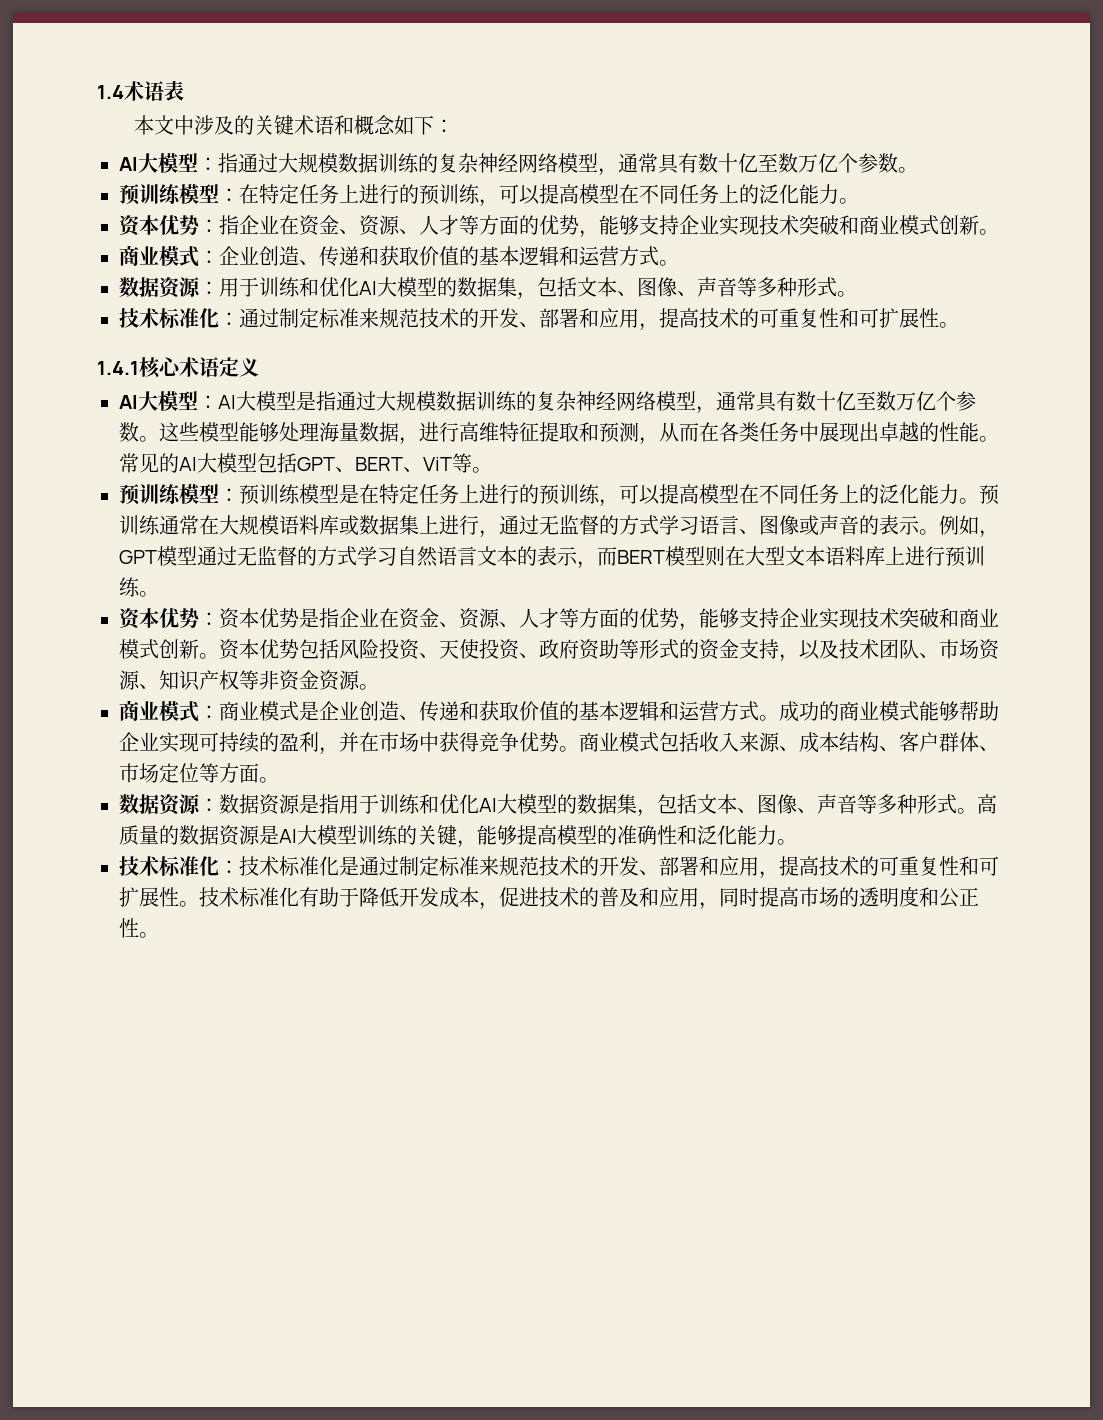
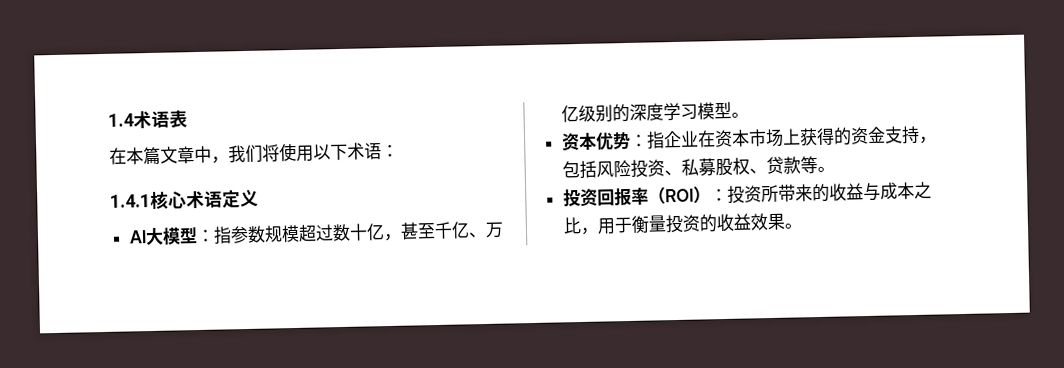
[134,115,455,135] [119,153,918,176] [119,184,859,207] [119,215,999,238] [119,245,679,267] [119,277,857,300] [119,308,959,331] 本文中涉及的关键术语和概念如下： // AI大模型：指通过大规模数据训练的复杂神经网络模型，通常具有数十亿至数万亿个参数。 // 预训练模型：在特定任务上进行的预训练，可以提高模型在不同任务上的泛化能力。 // 资本优势：指企业在资金、资源、人才等方面的优势，能够支持企业实现技术突破和商业模式创新。 // 商业模式：企业创造、传递和获取价值的基本逻辑和运营方式。 // 数据资源：用于训练和优化AI大模型的数据集，包括文本、图像、声音等多种形式。 // 技术标准化：通过制定标准来规范技术的开发、部署和应用，提高技术的可重复性和可扩展性。 -> [109,142,399,165] 在本篇文章中，我们将使用以下术语：
[218,391,976,414] [119,422,999,445] [119,453,492,473] [119,484,999,507] [119,515,999,538] [119,546,985,569] [119,577,159,597] [119,608,999,631] [119,639,1000,662] [119,670,379,691] [119,700,999,722] [119,732,999,755] [119,763,279,783] [119,794,997,817] [119,825,797,848] [119,856,999,879] [119,886,979,910] [119,918,139,938] AI大模型是指通过大规模数据训练的复杂神经网络模型，通常具有数十亿至数万亿个参数。这些模型能够处理海量数据，进行高维特征提取和预测，从而在各类任务中展现出卓越的性能。常见的AI大模型包括GPT、BERT、ViT等。 // 预训练模型：预训练模型是在特定任务上进行的预训练，可以提高模型在不同任务上的泛化能力。预训练通常在大规模语料库或数据集上进行，通过无监督的方式学习语言、图像或声音的表示。例如，GPT模型通过无监督的方式学习自然语言文本的表示，而BERT模型则在大型文本语料库上进行预训练。 // 资本优势：资本优势是指企业在资金、资源、人才等方面的优势，能够支持企业实现技术突破和商业模式创新。资本优势包括风险投资、天使投资、政府资助等形式的资金支持，以及技术团队、市场资源、知识产权等非资金资源。 // 商业模式：商业模式是企业创造、传递和获取价值的基本逻辑和运营方式。成功的商业模式能够帮助企业实现可持续的盈利，并在市场中获得竞争优势。商业模式包括收入来源、成本结构、客户群体、市场定位等方面。 // 数据资源：数据资源是指用于训练和优化AI大模型的数据集，包括文本、图像、声音等多种形式。高质量的数据资源是AI大模型训练的关键，能够提高模型的准确性和泛化能力。 // 技术标准化：技术标准化是通过制定标准来规范技术的开发、部署和应用，提高技术的可重复性和可扩展性。技术标准化有助于降低开发成本，促进技术的普及和应用，同时提高市场的透明度和公正性 -> [212,221,504,245] [560,101,749,123] [560,125,937,152] [561,156,835,179] [562,181,932,208] [562,213,786,236] 指参数规模超过数十亿，甚至千亿、万亿级别的深度学习模型。 // 资本优势：指企业在资本市场上获得的资金支持，包括风险投资、私募股权、贷款等。 // 投资回报率（ROI）：投资所带来的收益与成本之比，用于衡量投资的收益效果

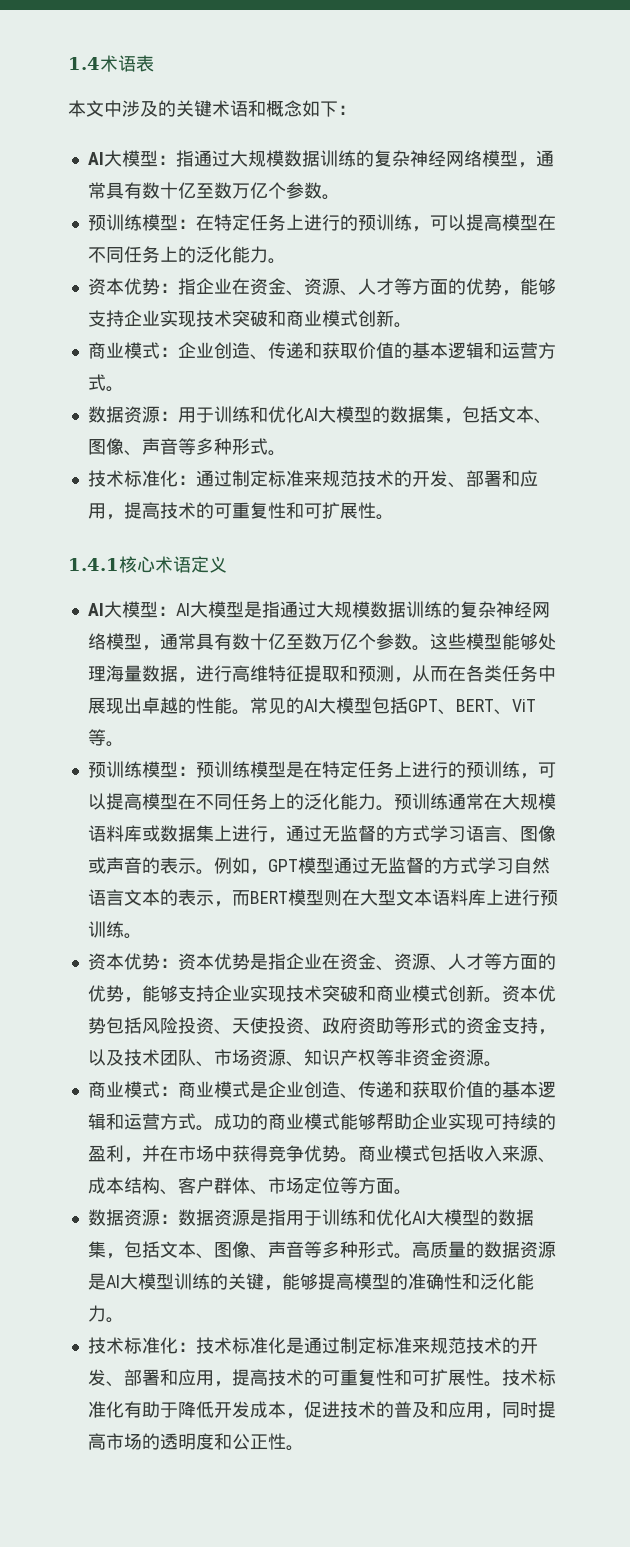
[109,142,399,165] 在本篇文章中，我们将使用以下术语： -> [68,100,356,117] [87,150,554,168] [87,182,340,200] [87,214,556,232] [87,246,286,264] [87,278,556,296] [87,310,412,328] [87,342,556,360] [87,374,124,392] [87,406,552,424] [87,438,286,456] [87,470,538,488] [87,502,394,520] 本文中涉及的关键术语和概念如下： // AI大模型：指通过大规模数据训练的复杂神经网络模型，通常具有数十亿至数万亿个参数。 // 预训练模型：在特定任务上进行的预训练，可以提高模型在不同任务上的泛化能力。 // 资本优势：指企业在资金、资源、人才等方面的优势，能够支持企业实现技术突破和商业模式创新。 // 商业模式：企业创造、传递和获取价值的基本逻辑和运营方式。 // 数据资源：用于训练和优化AI大模型的数据集，包括文本、图像、声音等多种形式。 // 技术标准化：通过制定标准来规范技术的开发、部署和应用，提高技术的可重复性和可扩展性。
[212,221,504,245] [560,101,749,123] [560,125,937,152] [561,156,835,179] [562,181,932,208] [562,213,786,236] 指参数规模超过数十亿，甚至千亿、万亿级别的深度学习模型。 // 资本优势：指企业在资本市场上获得的资金支持，包括风险投资、私募股权、贷款等。 // 投资回报率（ROI）：投资所带来的收益与成本之比，用于衡量投资的收益效果 -> [175,601,550,618] [87,633,556,651] [87,665,556,683] [87,697,536,715] [87,729,124,747] [87,761,556,779] [87,793,556,811] [87,825,556,843] [87,857,550,875] [87,889,558,907] [87,921,142,939] [87,953,556,971] [87,985,556,1003] [87,1017,556,1035] [87,1049,502,1067] [87,1081,556,1099] [87,1113,556,1131] [87,1145,556,1163] [87,1177,412,1195] [87,1209,534,1226] [87,1241,556,1259] [87,1273,534,1291] [87,1305,124,1323] [87,1337,538,1354] [87,1369,556,1387] [87,1401,556,1419] [87,1433,286,1450] AI大模型是指通过大规模数据训练的复杂神经网络模型，通常具有数十亿至数万亿个参数。这些模型能够处理海量数据，进行高维特征提取和预测，从而在各类任务中展现出卓越的性能。常见的AI大模型包括GPT、BERT、ViT等。 // 预训练模型：预训练模型是在特定任务上进行的预训练，可以提高模型在不同任务上的泛化能力。预训练通常在大规模语料库或数据集上进行，通过无监督的方式学习语言、图像或声音的表示。例如，GPT模型通过无监督的方式学习自然语言文本的表示，而BERT模型则在大型文本语料库上进行预训练。 // 资本优势：资本优势是指企业在资金、资源、人才等方面的优势，能够支持企业实现技术突破和商业模式创新。资本优势包括风险投资、天使投资、政府资助等形式的资金支持，以及技术团队、市场资源、知识产权等非资金资源。 // 商业模式：商业模式是企业创造、传递和获取价值的基本逻辑和运营方式。成功的商业模式能够帮助企业实现可持续的盈利，并在市场中获得竞争优势。商业模式包括收入来源、成本结构、客户群体、市场定位等方面。 // 数据资源：数据资源是指用于训练和优化AI大模型的数据集，包括文本、图像、声音等多种形式。高质量的数据资源是AI大模型训练的关键，能够提高模型的准确性和泛化能力。 // 技术标准化：技术标准化是通过制定标准来规范技术的开发、部署和应用，提高技术的可重复性和可扩展性。技术标准化有助于降低开发成本，促进技术的普及和应用，同时提高市场的透明度和公正性

